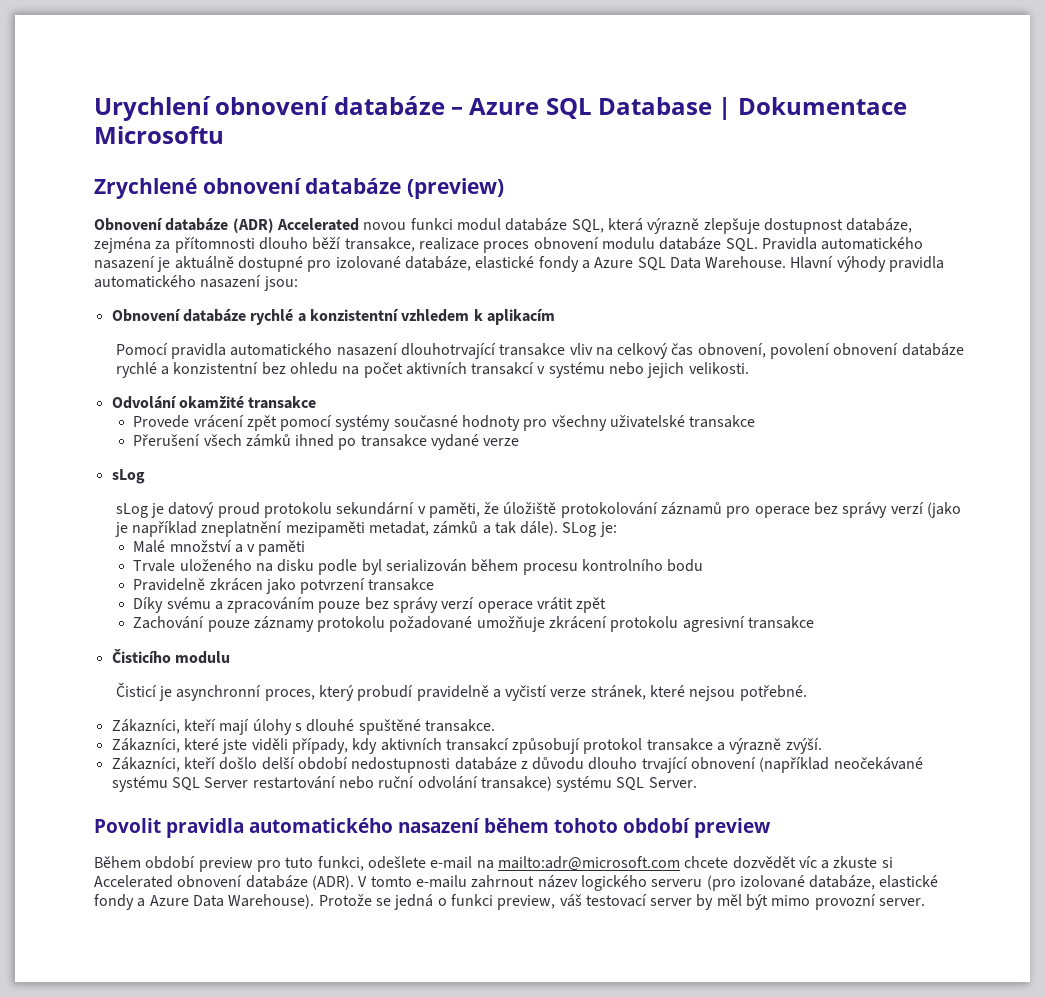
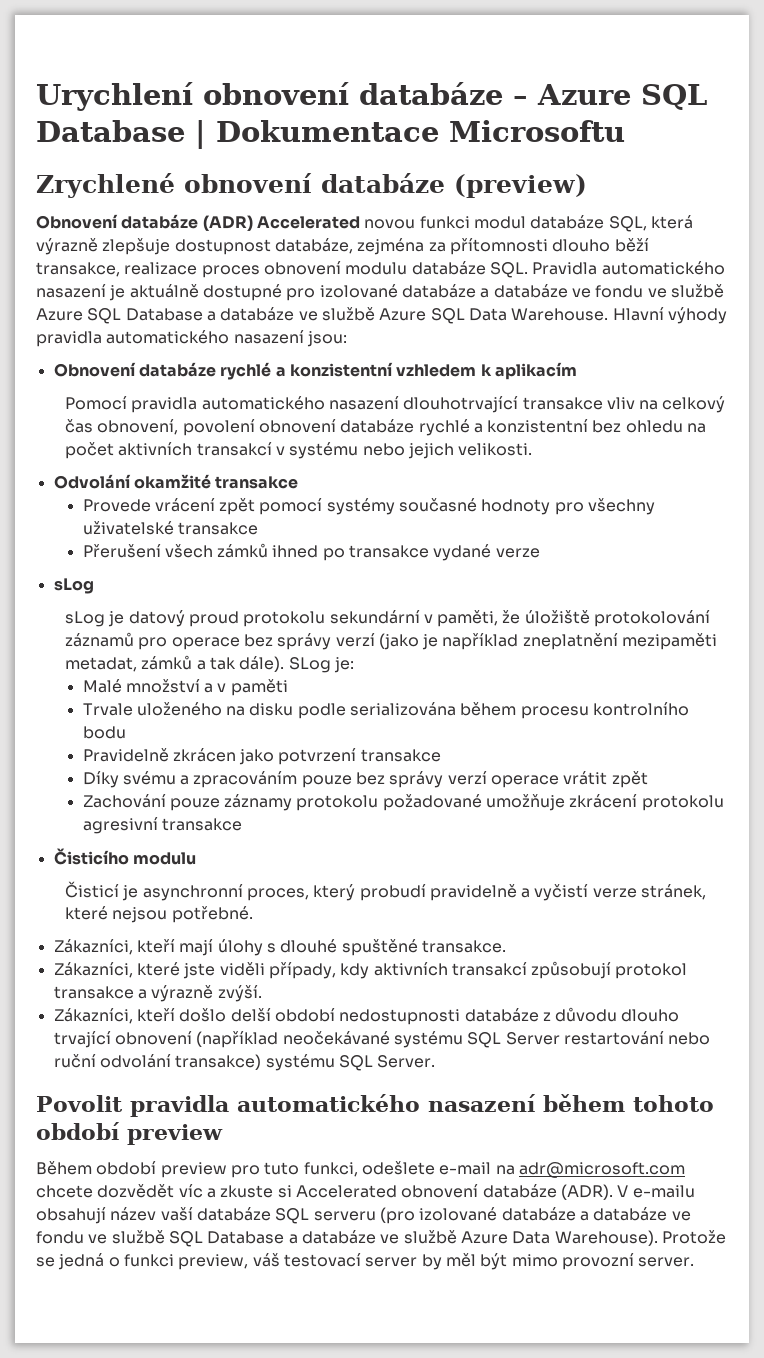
[404,256,590,272] databáze, elastické fondy a -> [401,284,724,298] [36,307,375,324] databáze a databáze ve fondu ve službě Azure SQL Database a databáze ve službě
[361,559,468,575] byl serializován -> [350,702,457,716] serializována
[497,856,680,871] mailto:adr@microsoft.com -> [518,1162,685,1178] adr@microsoft.com
[370,875,939,891] [94,894,146,910] tomto e-mailu zahrnout název logického serveru (pro izolované databáze, elastické fondy a -> [632,1185,695,1198] [36,1207,691,1224] [36,1230,457,1247] e-mailu obsahují název vaší databáze SQL serveru (pro izolované databáze a databáze ve fondu ve službě SQL Database a databáze ve službě

